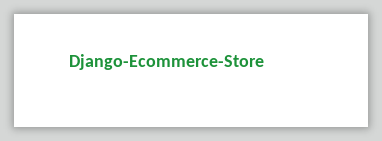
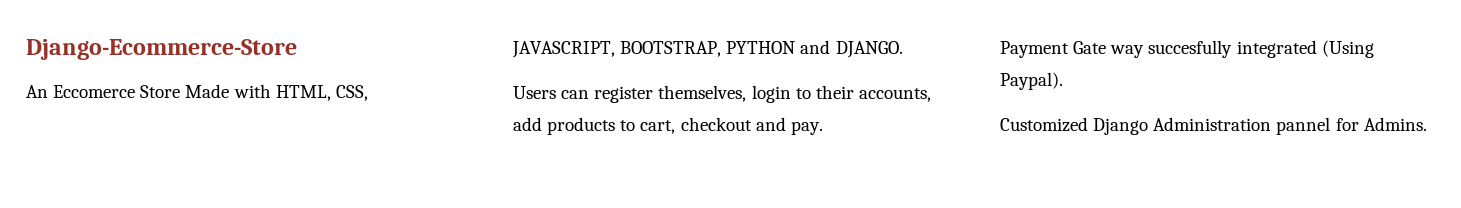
(264, 62) none -> [26,84,368,101] [512,40,903,58] [513,85,931,103] [513,117,823,135] [1000,40,1374,58] [1000,72,1063,90] [1000,117,1427,135] // An Eccomerce Store Made with HTML, CSS, JAVASCRIPT, BOOTSTRAP, PYTHON and DJANGO. // Users can register themselves, login to their accounts, add products to cart, checkout and pay. // Payment Gate way succesfully integrated (Using Paypal). // Customized Django Administration pannel for Admins.

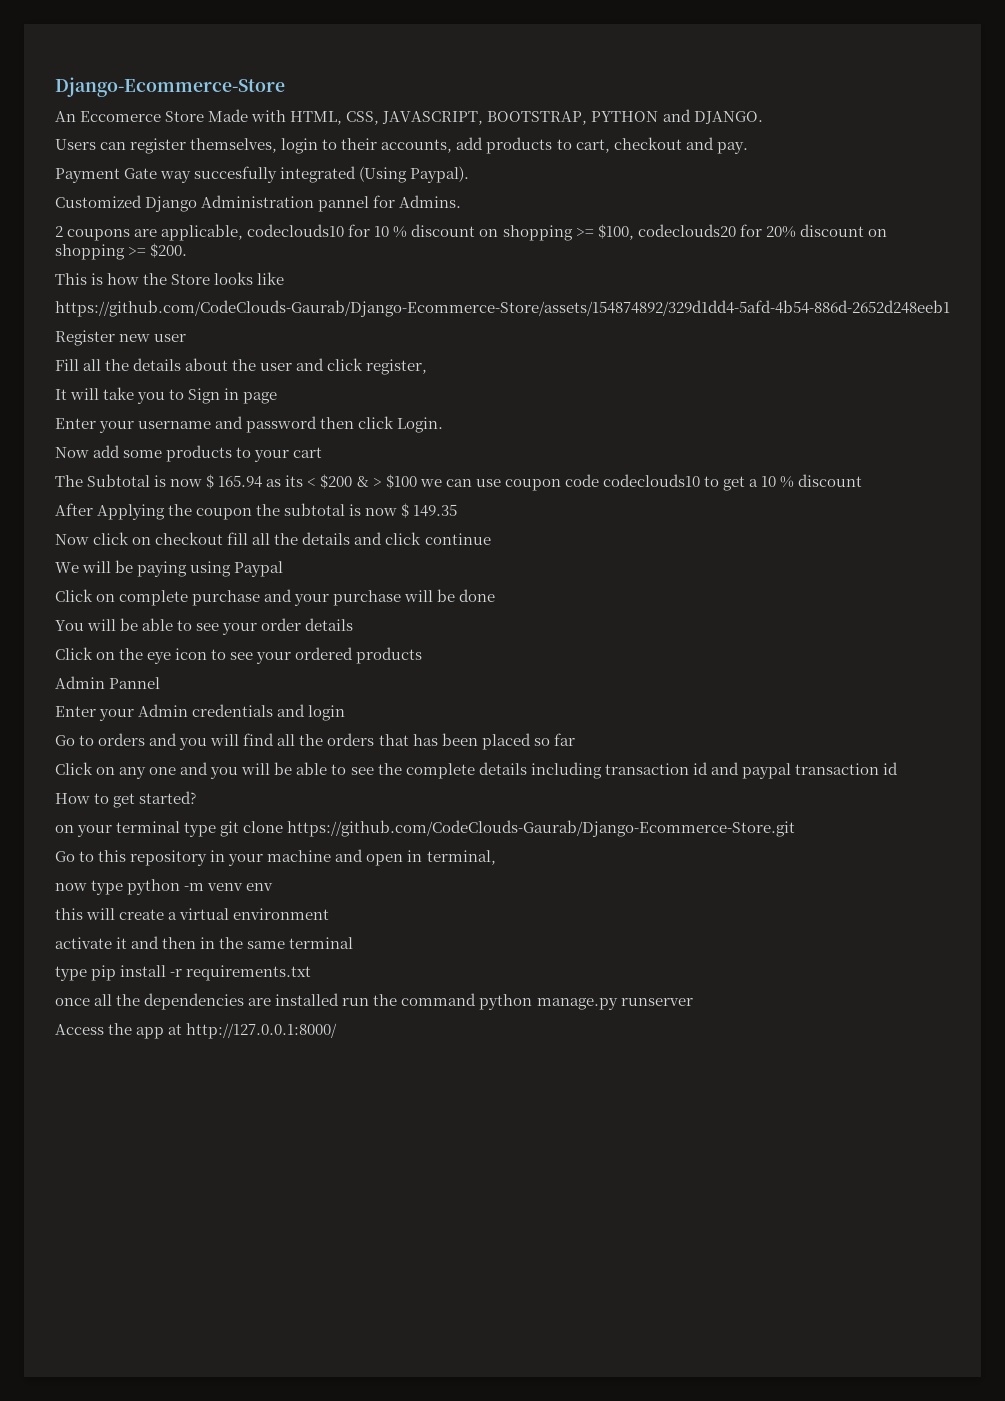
(1427, 124) none -> [55,224,887,241] [55,243,188,260] [55,272,285,285] [55,300,950,317] [55,330,187,346] [55,358,428,375] [55,387,278,404] [55,416,444,433] [55,445,323,462] [55,474,863,491] [55,503,458,520] [55,532,491,545] [55,560,284,577] [55,589,496,606] [55,618,354,635] [55,647,423,664] [55,676,161,689] [55,704,346,721] [55,733,575,750] [55,762,898,779] [55,791,197,808] [55,820,796,837] [55,849,496,866] [55,879,274,895] [55,908,330,920] [55,936,354,949] [55,965,312,981] [55,993,693,1010] [55,1023,338,1039] // 2 coupons are applicable, codeclouds10 for 10 % discount on shopping >= $100, codeclouds20 for 20% discount on shopping >= $200. // This is how the Store looks like // https://github.com/CodeClouds-Gaurab/Django-Ecommerce-Store/assets/154874892/329d1dd4-5afd-4b54-886d-2652d248eeb1 // Register new user // Fill all the details about the user and click register, // It will take you to Sign in page // Enter your username and password then click Login. // Now add some products to your cart // The Subtotal is now $ 165.94 as its < $200 & > $100 we can use coupon code codeclouds10 to get a 10 % discount // After Applying the coupon the subtotal is now $ 149.35 // Now click on checkout fill all the details and click continue // We will be paying using Paypal // Click on complete purchase and your purchase will be done // You will be able to see your order details // Click on the eye icon to see your ordered products // Admin Pannel // Enter your Admin credentials and login // Go to orders and you will find all the orders that has been placed so far // Click on any one and you will be able to see the complete details including transaction id and paypal transaction id // How to get started? // on your terminal type git clone https://github.com/CodeClouds-Gaurab/Django-Ecommerce-Store.git // Go to this repository in your machine and open in terminal, // now type python -m venv env // this will create a virtual environment // activate it and then in the same terminal // type pip install -r requirements.txt // once all the dependencies are installed run the command python manage.py runserver // Access the app at http://127.0.0.1:8000/

